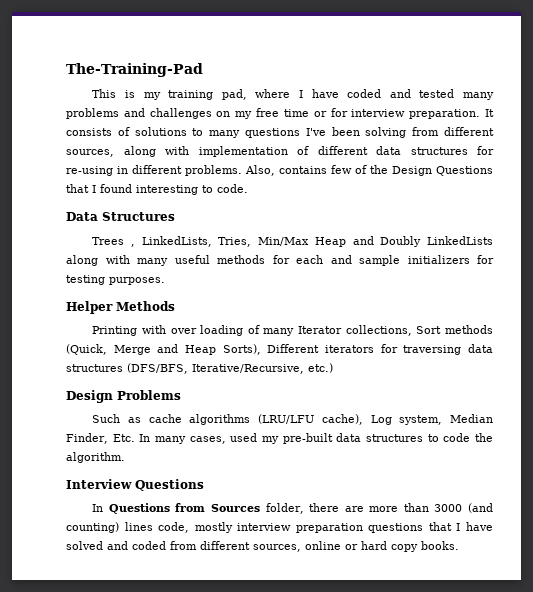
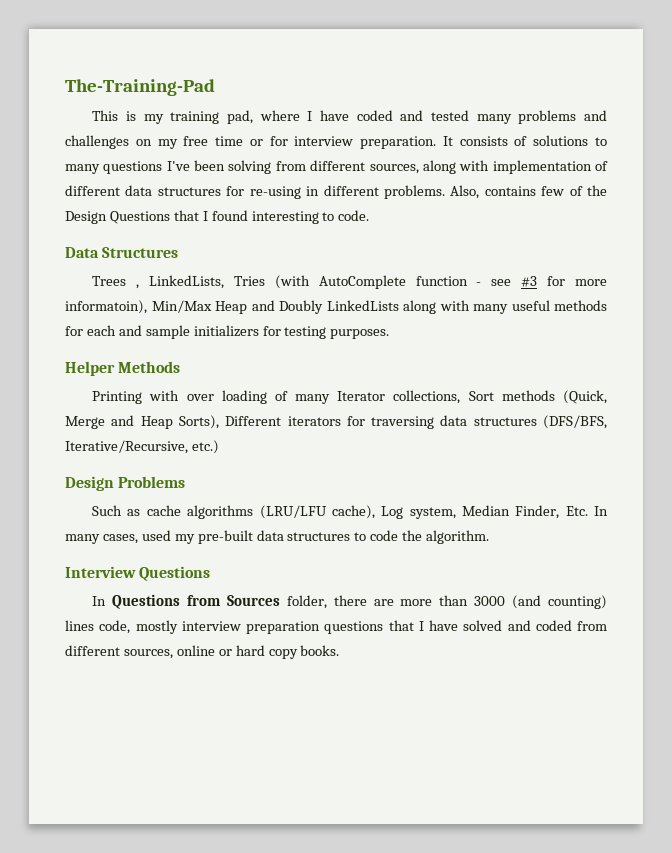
[218,237,252,247] Tries, -> [233,275,607,289] [65,300,147,314] Tries (with AutoComplete function - see #3 for more informatoin),

